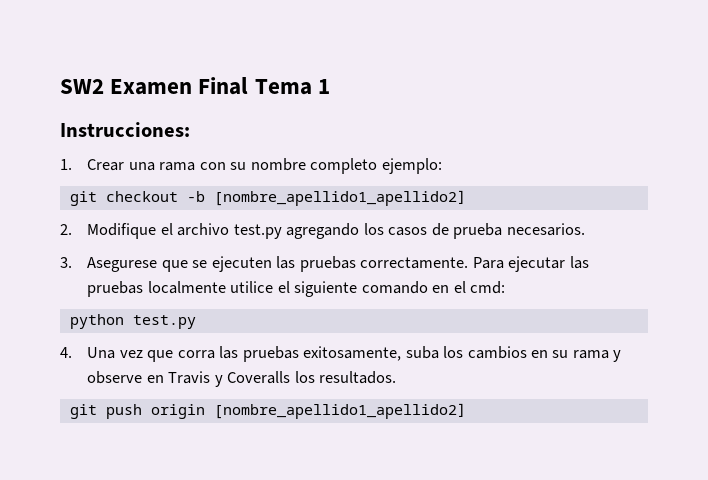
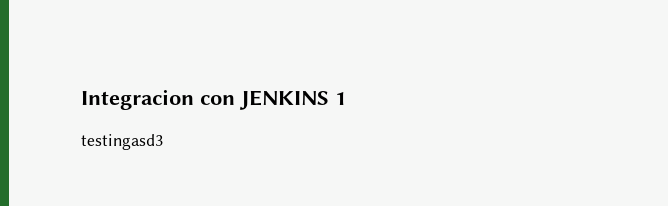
[60,77,330,95] [60,122,190,137] [60,158,442,174] [69,190,466,206] [60,223,585,239] [60,256,589,272] [87,281,506,297] [69,314,196,329] [60,346,622,362] [87,371,397,387] [69,403,466,419] SW2 Examen Final Tema 1 // Instrucciones: // 1. Crear una rama con su nombre completo ejemplo: // git checkout -b [nombre_apellido1_apellido2] // 2. Modifique el archivo test.py agregando los casos de prueba necesarios. // 3. Asegurese que se ejecuten las pruebas correctamente. Para ejecutar las pruebas localmente utilice el siguiente comando en el cmd: // python test.py // 4. Una vez que corra las pruebas exitosamente, suba los cambios en su rama y observe en Travis y Coveralls los resultados. // git push origin [nombre_apellido1_apellido2] -> [81,89,346,110] [81,134,163,150] Integracion con JENKINS 1 // testingasd3

